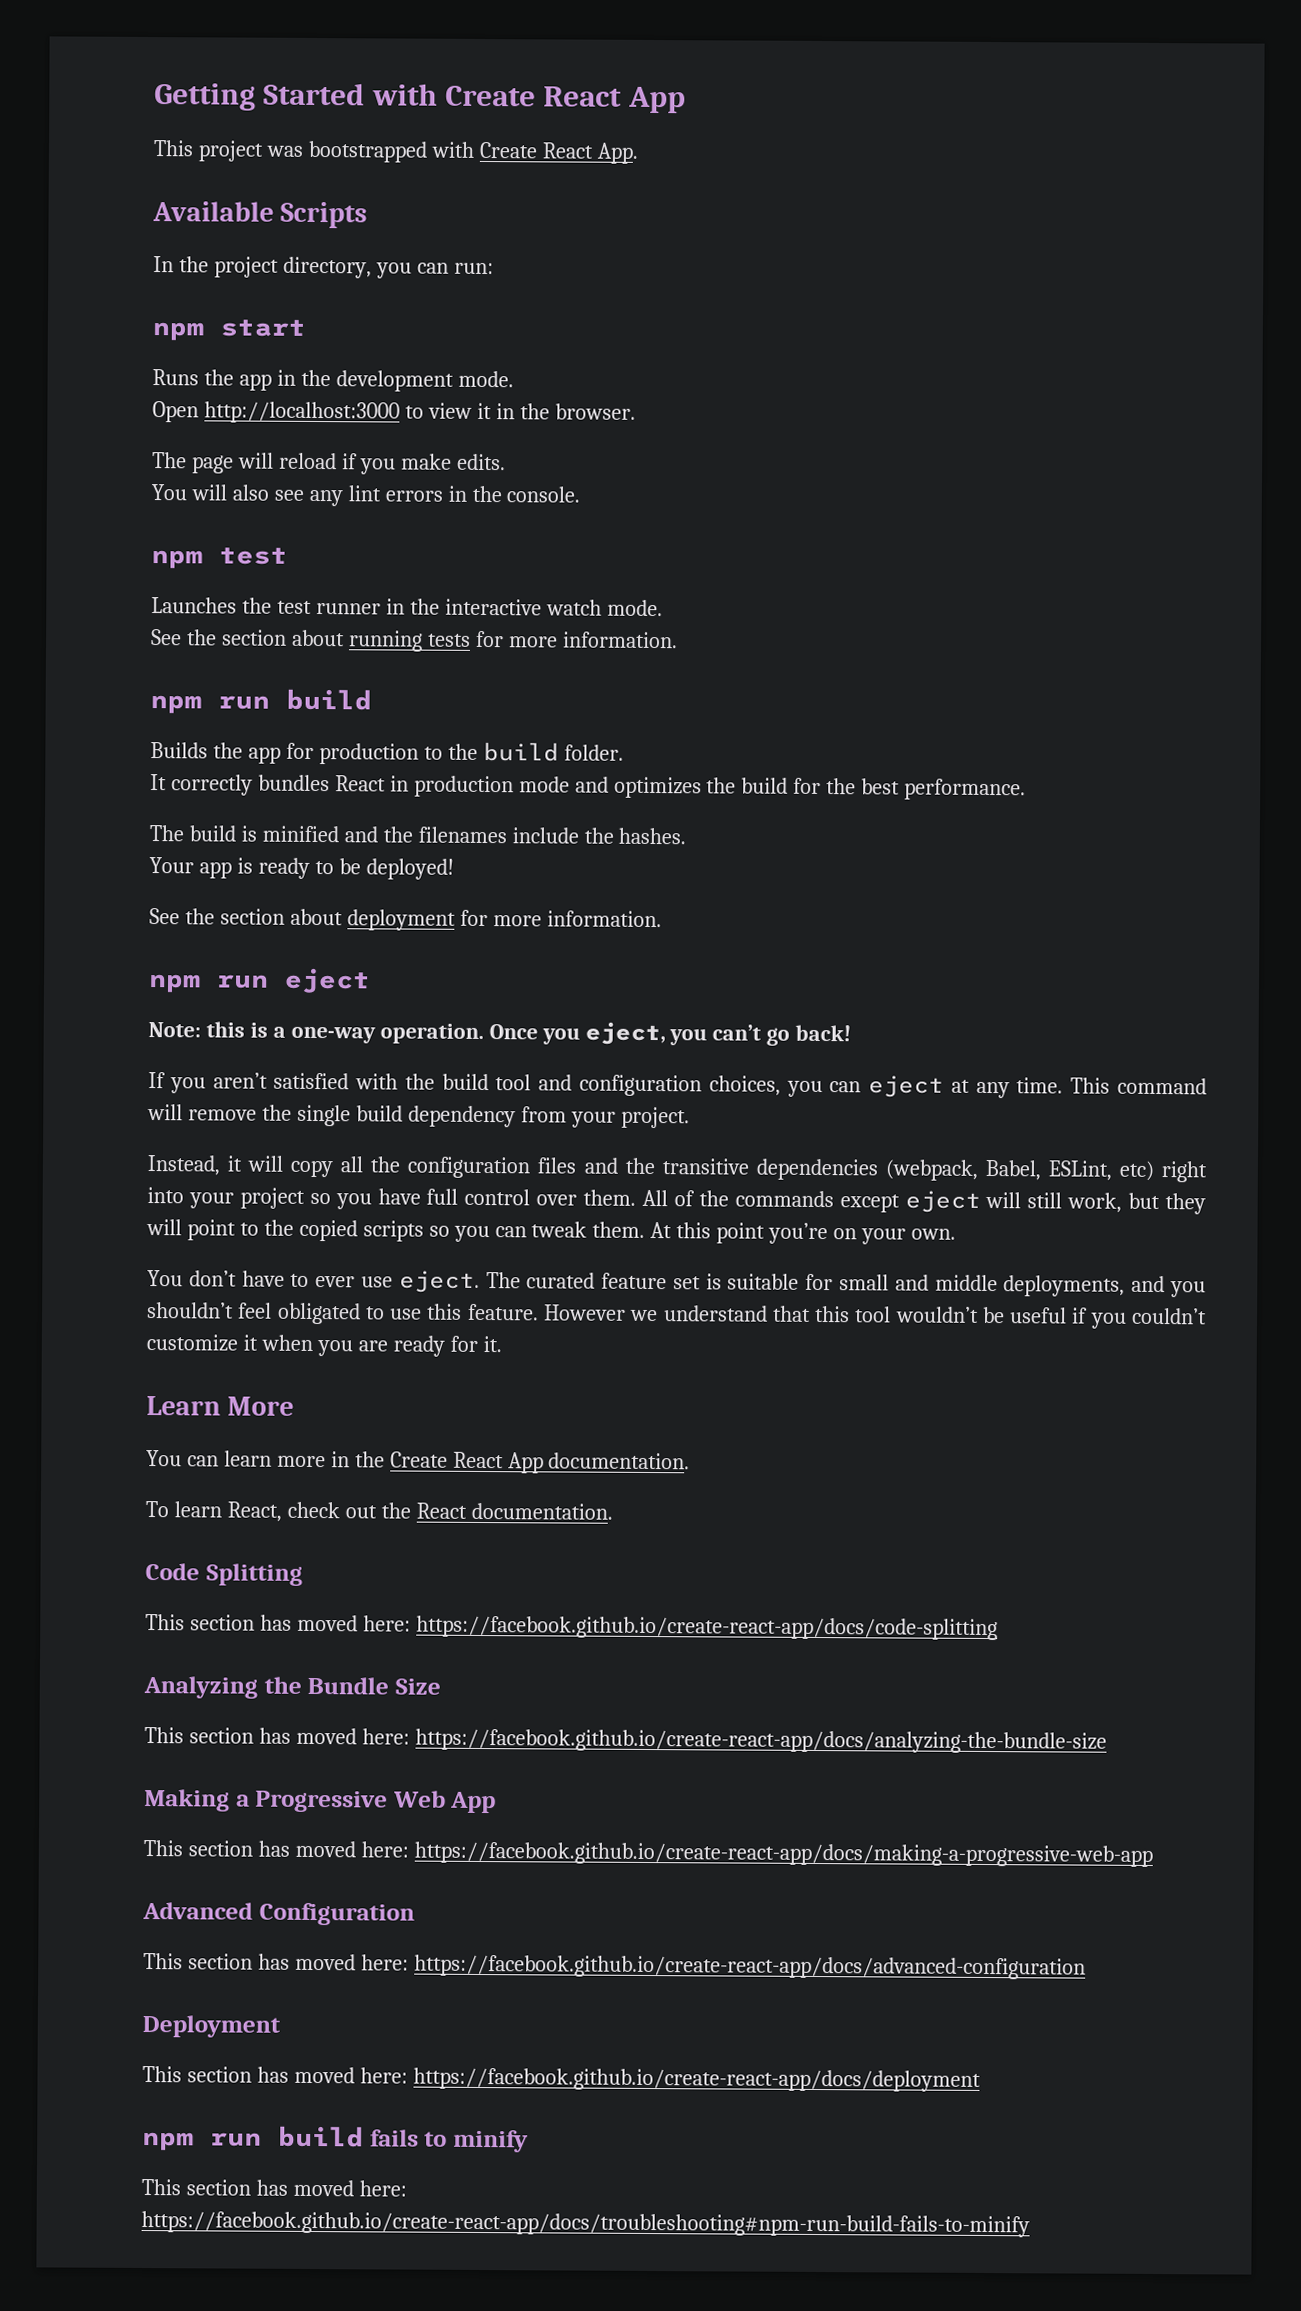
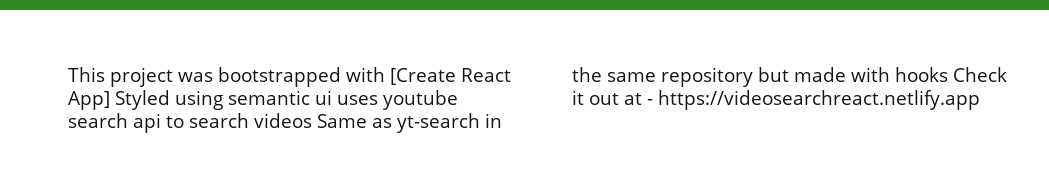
[154,82,686,114] Getting Started with Create React App // -> (68, 74) none
[478,141,639,164] [152,201,368,229] [153,256,494,279] [152,319,306,341] [152,369,514,392] [152,401,636,424] [152,452,506,475] [151,484,581,507] [151,547,288,569] [151,597,663,617] [151,629,678,652] [150,688,372,714] [150,741,624,765] [150,774,1027,801] [149,825,687,845] [149,857,454,880] [149,908,662,931] [148,967,371,994] [148,1021,852,1046] [148,1072,1208,1099] [147,1104,690,1129] [147,1155,1207,1183] [147,1187,1206,1215] [146,1219,956,1245] [147,1270,1206,1298] [147,1302,1208,1329] [146,1334,502,1357] [146,1396,295,1416] [146,1450,691,1474] [145,1501,613,1522] [145,1563,303,1586] [145,1614,998,1641] [143,1676,441,1699] [144,1727,1107,1754] [144,1789,497,1814] [143,1840,1153,1867] [142,1901,415,1926] [143,1953,1086,1980] [142,2015,281,2038] [142,2066,981,2092] [142,2125,529,2153] [141,2179,407,2197] [141,2210,1030,2238] Create React App. // Available Scripts // In the project directory, you can run: // npm start // Runs the app in the development mode. // Open http://localhost:3000 to view it in the browser. // The page will reload if you make edits. // You will also see any lint errors in the console. // npm test // Launches the test runner in the interactive watch mode. // See the section about running tests for more information. // npm run build // Builds the app for production to the build folder. // It correctly bundles React in production mode and optimizes the build for the best performance. // The build is minified and the filenames include the hashes. // Your app is ready to be deployed! // See the section about deployment for more information. // npm run eject // Note: this is a one-way operation. Once you eject, you can’t go back! // If you aren’t satisfied with the build tool and configuration choices, you can eject at any time. This command will remove the single build dependency from your project. // Instead, it will copy all the configuration files and the transitive dependencies (webpack, Babel, ESLint, etc) right into your project so you have full control over them. All of the commands except eject will still work, but they will point to the copied scripts so you can tweak them. At this point you’re on your own. // You don’t have to ever use eject. The curated feature set is suitable for small and middle deployments, and you shouldn’t feel obligated to use this feature. However we understand that this tool wouldn’t be useful if you couldn’t customize it when you are ready for it. // Learn More // You can learn more in the Create React App documentation. // To learn React, check out the React documentation. // Code Splitting // This section has moved here: https://facebook.github.io/create-react-app/docs/code-splitting // Analyzing the Bundle Size // This section has moved here: https://facebook.github.io/create-react-app/docs/analyzing-the-bundle-size // Making a Progressive Web App // This section has moved here: https://facebook.github.io/create-react-app/docs/making-a-progressive-web-app // Advanced Configuration // This section has moved here: https://facebook.github.io/create-react-app/docs/advanced-configuration // Deployment // This section has moved here: https://facebook.github.io/create-react-app/docs/deployment // npm run build fails to minify // This section has moved here: https://facebook.github.io/create-react-app/docs/troubleshooting#npm-run-build-fails-to-minify -> [390,68,511,85] [68,90,458,110] [68,113,502,133] [572,67,1007,87] [572,90,980,110] [Create React App] Styled using semantic ui uses youtube search api to search videos Same as yt-search in the same repository but made with hooks Check it out at - https://videosearchreact.netlify.app

